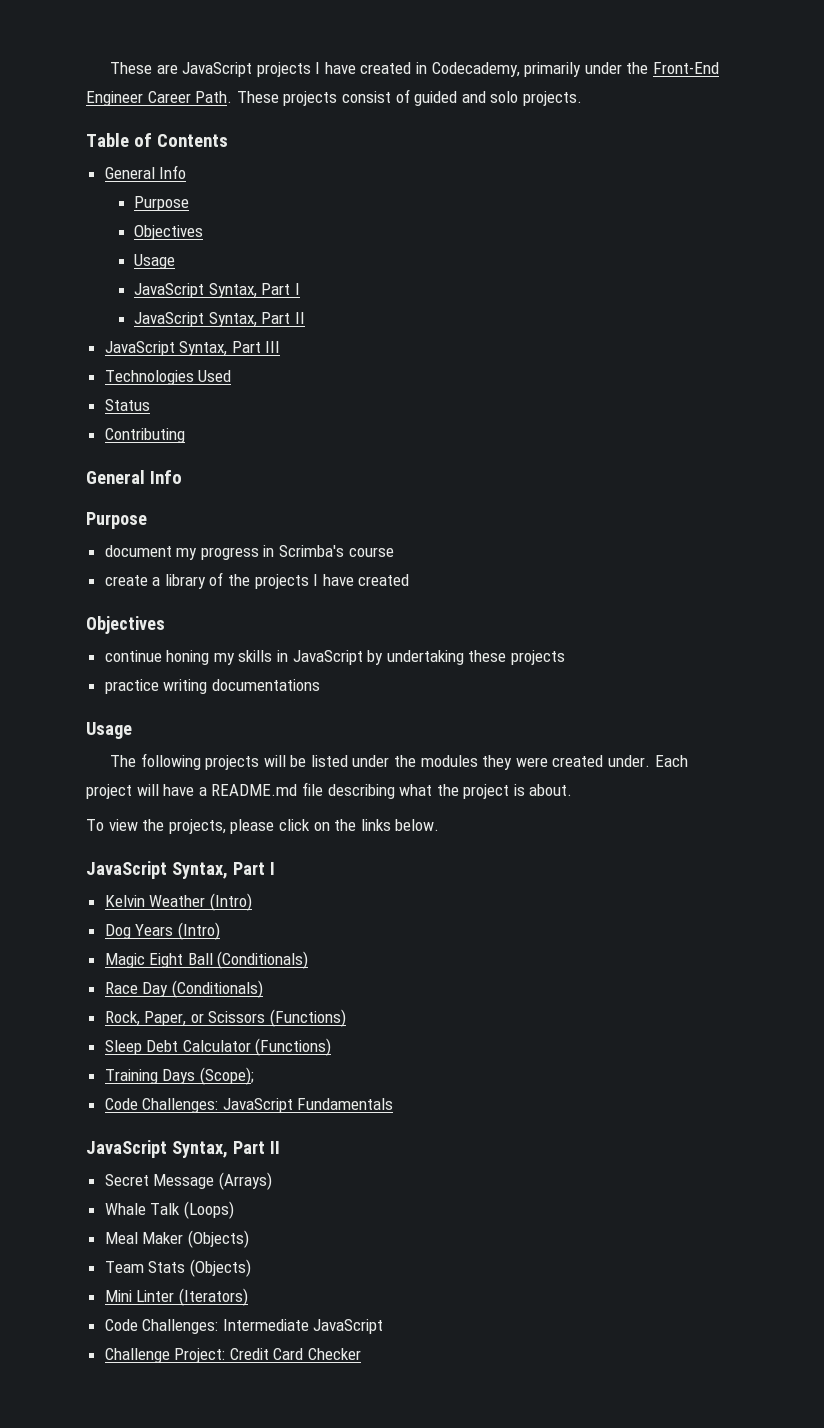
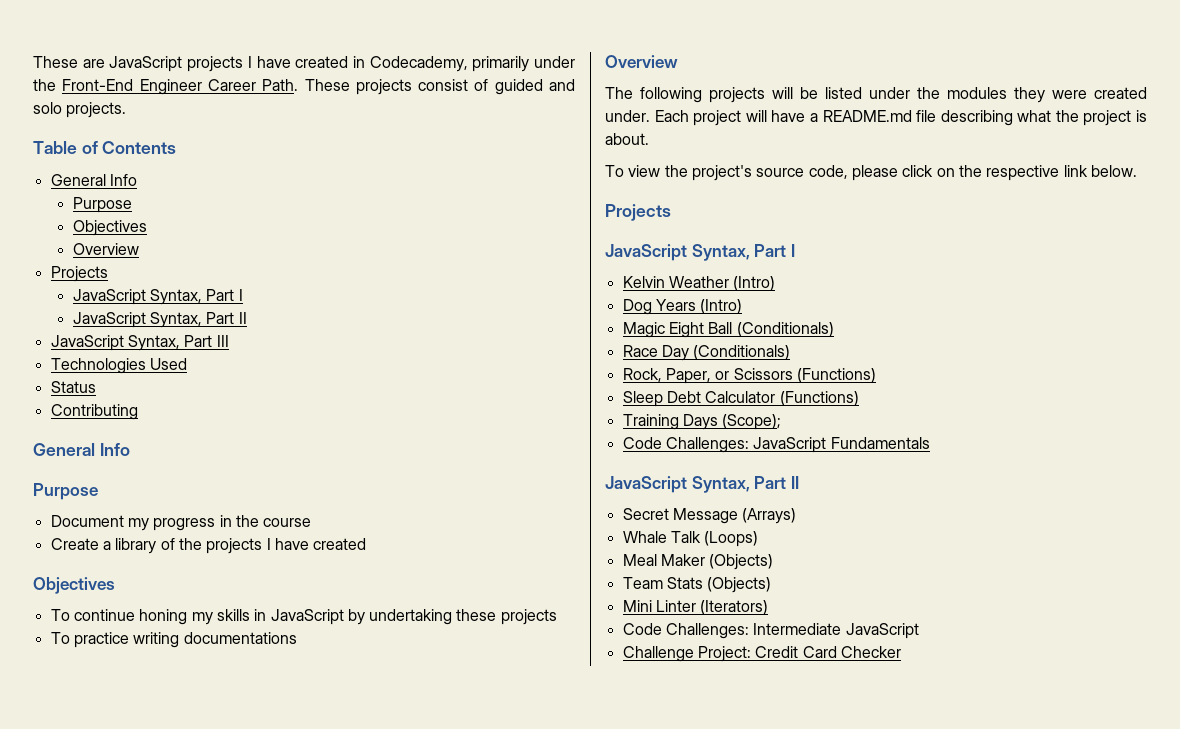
[134,254,176,269] Usage -> [72,243,139,255] [50,266,108,282] Overview // Projects
[104,545,172,557] document -> [50,515,124,527] Document
[279,545,345,557] Scrimba's -> [235,515,259,527] the
[104,575,148,586] create -> [50,538,99,550] Create
(165, 625) none -> [50,609,70,621] To
(566, 657) none -> [50,632,70,644] To
[86,722,132,739] Usage -> [605,55,678,68] Overview
[168,819,226,834] projects, -> [691,165,848,181] project's source code,
[360,819,391,831] links -> [986,165,1088,181] respective link
(440, 825) none -> [605,204,671,221] // Projects

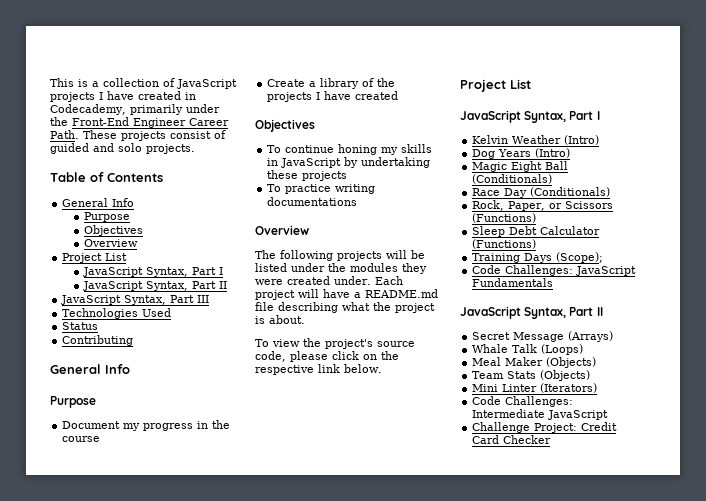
[33,56,105,68] These are -> [50,78,175,87] This is a collection of
[50,266,108,282] Projects -> [62,253,128,263] Project List
[605,204,671,221] Projects -> [460,79,531,92] Project List

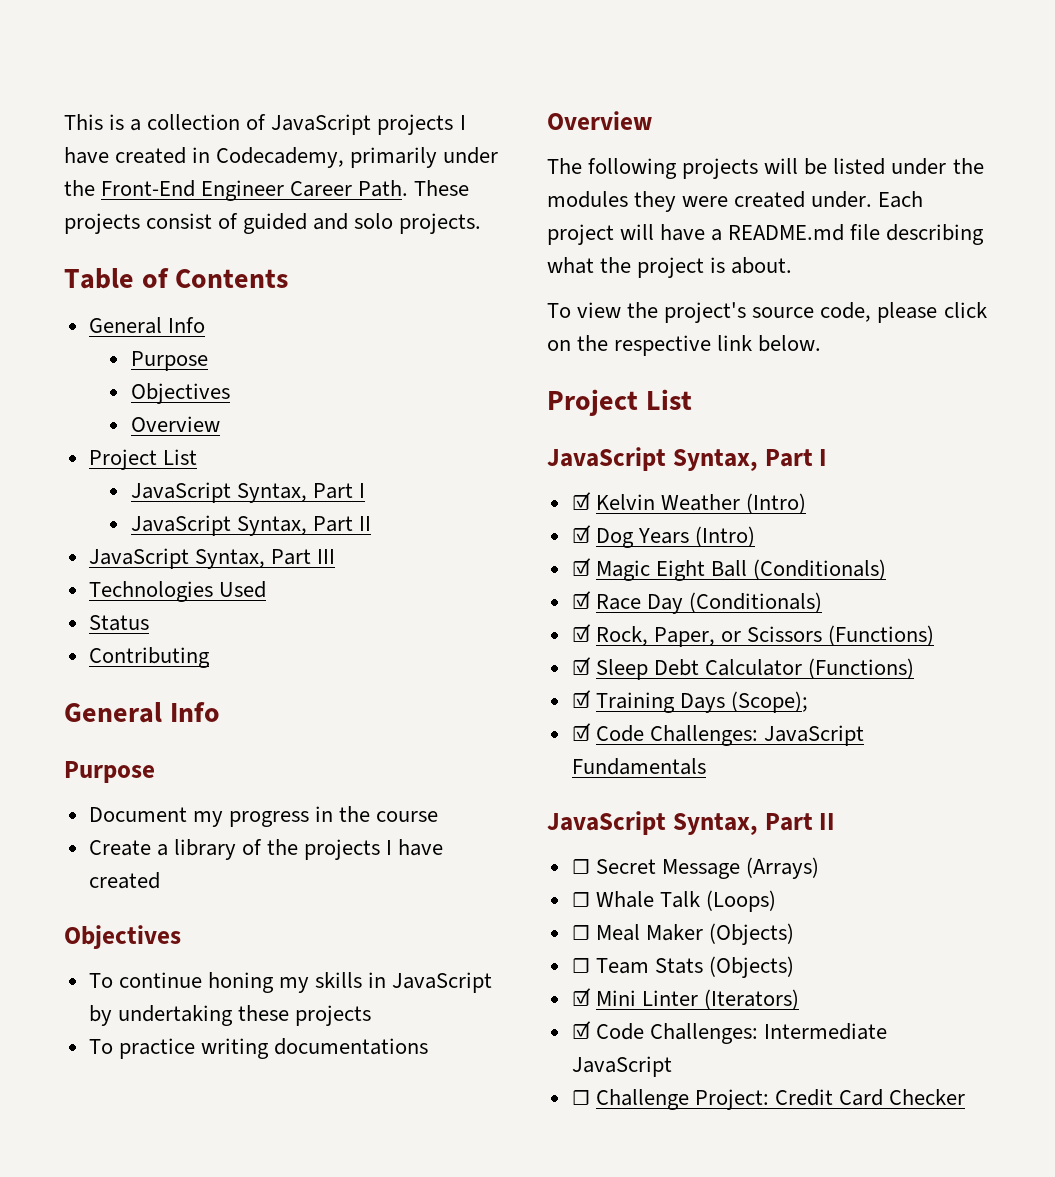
(600, 115) none -> [571,492,591,510] ☑
(600, 140) none -> [571,525,591,543] ☑
(571, 153) none -> [571,558,591,576] ☑
(553, 179) none -> [571,591,591,609] ☑
(611, 192) none -> [571,624,591,642] ☑
(537, 218) none -> [571,657,591,675] ☑
(537, 244) none -> [571,690,591,708] ☑
(604, 257) none -> [571,723,591,741] ☑
(603, 311) none -> [571,859,590,874] ☐
(614, 336) none -> [571,892,590,907] ☐
(584, 349) none -> [571,925,590,940] ☐
(597, 362) none -> [571,958,590,973] ☐
(591, 375) none -> [571,988,591,1006] ☑
(598, 388) none -> [571,1021,591,1039] ☑
(609, 415) none -> [571,1090,590,1105] ☐

